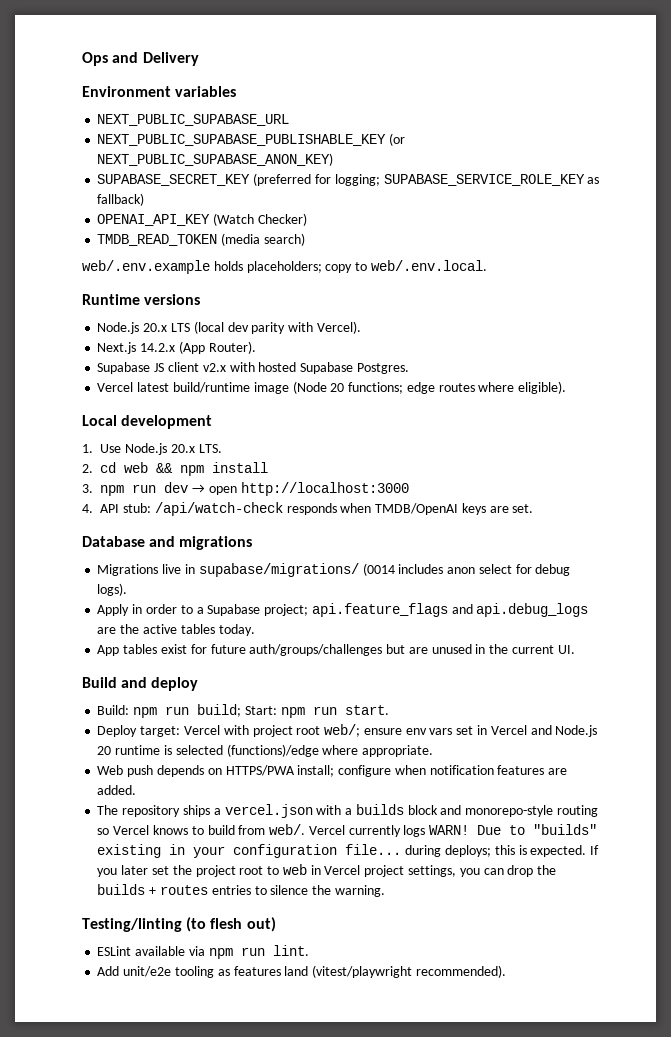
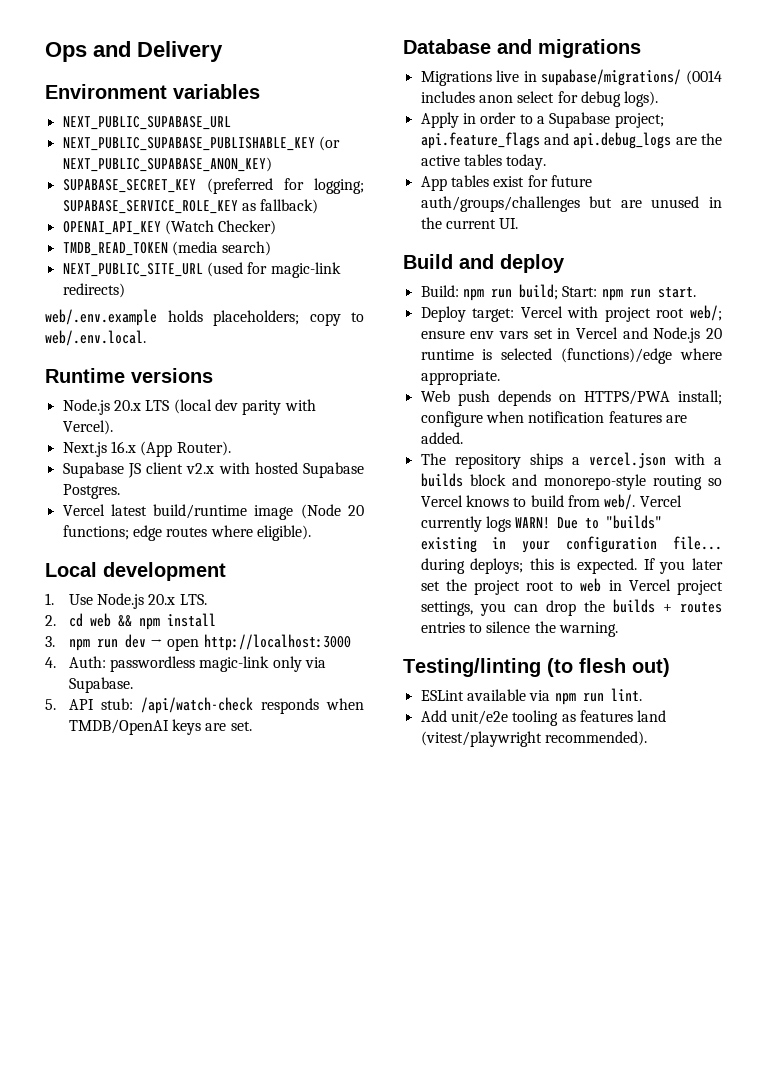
(305, 239) none -> [62,262,341,278] [62,283,125,298] // NEXT_PUBLIC_SITE_URL (used for magic-link redirects)
[140,343,176,352] 14.2.x -> [110,441,136,453] 16.x
(93, 508) none -> [68,656,326,672] [68,677,133,693] [45,699,56,710] Auth: passwordless magic-link only via Supabase. // 5.

